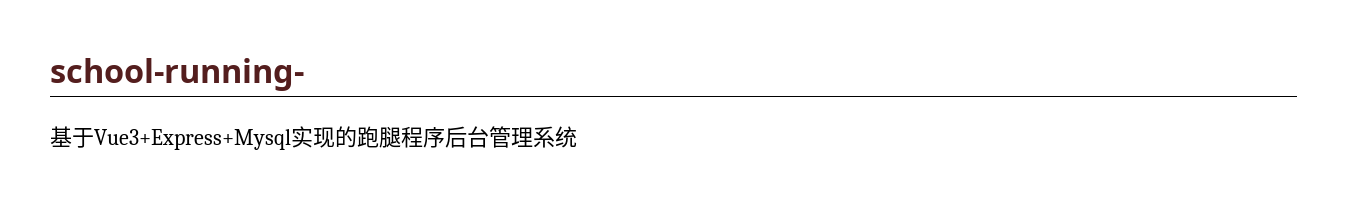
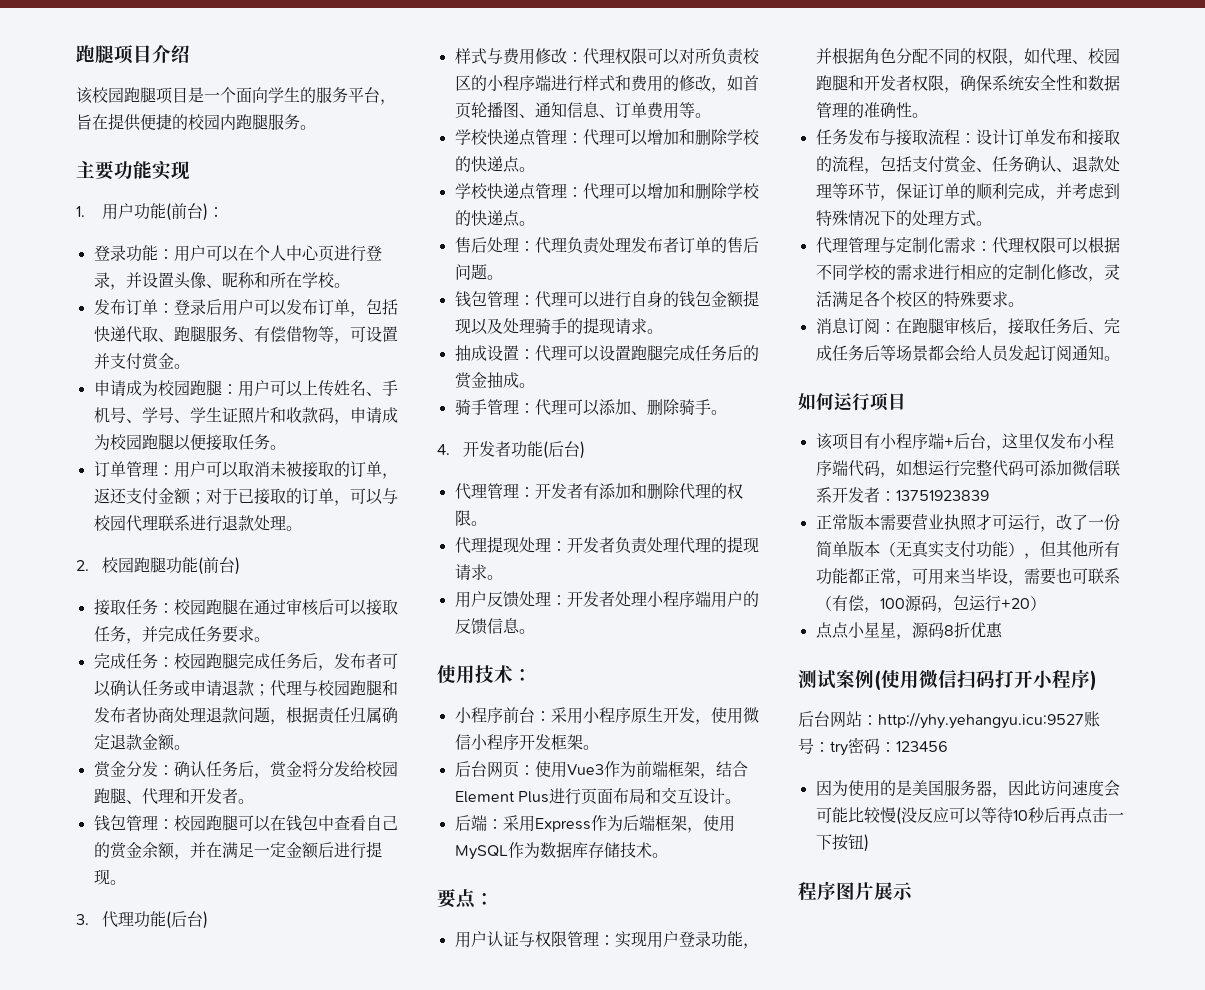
[50,58,304,91] [50,126,577,150] school-running- // 基于Vue3+Express+Mysql实现的跑腿程序后台管理系统 -> [76,45,190,64] [76,87,396,105] [76,113,316,131] [76,161,190,180] [76,203,224,221] [93,245,382,262] [93,272,350,290] [93,299,398,317] [93,326,398,344] [93,353,190,370] [93,380,398,397] [93,407,398,425] [93,434,286,451] [93,461,398,479] [93,488,398,506] [93,515,302,532] [76,557,240,575] [93,598,398,616] [93,626,270,644] [93,653,398,671] [93,680,398,697] [93,706,398,725] [93,734,190,751] [93,761,398,779] [93,788,254,805] [93,815,398,832] [93,841,382,860] [93,869,126,885] [76,911,208,929] [454,48,760,65] [454,75,759,93] [454,102,711,119] [454,129,760,146] [454,156,535,173] [454,183,760,200] [454,210,535,227] [454,237,759,254] [454,264,503,280] [454,290,759,308] [454,317,663,335] [454,345,759,362] [454,372,535,389] [454,399,727,416] [437,441,585,459] [454,483,743,500] [454,510,487,526] [454,536,759,554] [454,564,503,580] [454,591,759,608] [454,618,535,635] [437,665,532,684] [454,707,759,725] [454,734,599,750] [454,761,748,779] [454,787,741,805] [454,815,735,833] [454,842,668,860] [437,889,494,909] [454,931,759,949] [815,47,1120,66] [815,75,1120,93] [815,102,928,118] [815,129,1120,146] [815,156,1120,174] [815,183,1120,201] [815,210,992,227] [815,236,1120,254] [815,264,1120,282] [815,291,1024,308] [815,317,1120,336] [815,345,1120,362] [798,392,906,411] [815,433,1114,451] [815,459,1120,478] [815,487,989,503] [815,513,1120,532] [815,540,1120,559] [815,567,1120,586] [815,595,1046,613] [815,622,1003,640] [798,669,1097,691] [798,711,1100,729] [798,737,948,756] [815,780,1120,798] [815,807,1124,825] [815,834,869,852] [798,881,913,901] 跑腿项目介绍 // 该校园跑腿项目是一个面向学生的服务平台，旨在提供便捷的校园内跑腿服务。 // 主要功能实现 // 1.用户功能(前台)： // 登录功能：用户可以在个人中心页进行登录，并设置头像、昵称和所在学校。 // 发布订单：登录后用户可以发布订单，包括快递代取、跑腿服务、有偿借物等，可设置并支付赏金。 // 申请成为校园跑腿：用户可以上传姓名、手机号、学号、学生证照片和收款码，申请成为校园跑腿以便接取任务。 // 订单管理：用户可以取消未被接取的订单，返还支付金额；对于已接取的订单，可以与校园代理联系进行退款处理。 // 2.校园跑腿功能(前台) // 接取任务：校园跑腿在通过审核后可以接取任务，并完成任务要求。 // 完成任务：校园跑腿完成任务后，发布者可以确认任务或申请退款；代理与校园跑腿和发布者协商处理退款问题，根据责任归属确定退款金额。 // 赏金分发：确认任务后，赏金将分发给校园跑腿、代理和开发者。 // 钱包管理：校园跑腿可以在钱包中查看自己的赏金余额，并在满足一定金额后进行提现。 // 3.代理功能(后台) // 样式与费用修改：代理权限可以对所负责校区的小程序端进行样式和费用的修改，如首页轮播图、通知信息、订单费用等。 // 学校快递点管理：代理可以增加和删除学校的快递点。 // 学校快递点管理：代理可以增加和删除学校的快递点。 // 售后处理：代理负责处理发布者订单的售后问题。 // 钱包管理：代理可以进行自身的钱包金额提现以及处理骑手的提现请求。 // 抽成设置：代理可以设置跑腿完成任务后的赏金抽成。 // 骑手管理：代理可以添加、删除骑手。 // 4.开发者功能(后台) // 代理管理：开发者有添加和删除代理的权限。 // 代理提现处理：开发者负责处理代理的提现请求。 // 用户反馈处理：开发者处理小程序端用户的反馈信息。 // 使用技术： // 小程序前台：采用小程序原生开发，使用微信小程序开发框架。 // 后台网页：使用Vue3作为前端框架，结合Element Plus进行页面布局和交互设计。 // 后端：采用Express作为后端框架，使用MySQL作为数据库存储技术。 // 要点： // 用户认证与权限管理：实现用户登录功能，并根据角色分配不同的权限，如代理、校园跑腿和开发者权限，确保系统安全性和数据管理的准确性。 // 任务发布与接取流程：设计订单发布和接取的流程，包括支付赏金、任务确认、退款处理等环节，保证订单的顺利完成，并考虑到特殊情况下的处理方式。 // 代理管理与定制化需求：代理权限可以根据不同学校的需求进行相应的定制化修改，灵活满足各个校区的特殊要求。 // 消息订阅：在跑腿审核后，接取任务后、完成任务后等场景都会给人员发起订阅通知。 // 如何运行项目 // 该项目有小程序端+后台，这里仅发布小程序端代码，如想运行完整代码可添加微信联系开发者：13751923839 // 正常版本需要营业执照才可运行，改了一份简单版本（无真实支付功能），但其他所有功能都正常，可用来当毕设，需要也可联系（有偿，100源码，包运行+20） // 点点小星星，源码8折优惠 // 测试案例(使用微信扫码打开小程序) // 后台网站：http://yhy.yehangyu.icu:9527账号：try密码：123456 // 因为使用的是美国服务器，因此访问速度会可能比较慢(没反应可以等待10秒后再点击一下按钮) // 程序图片展示

